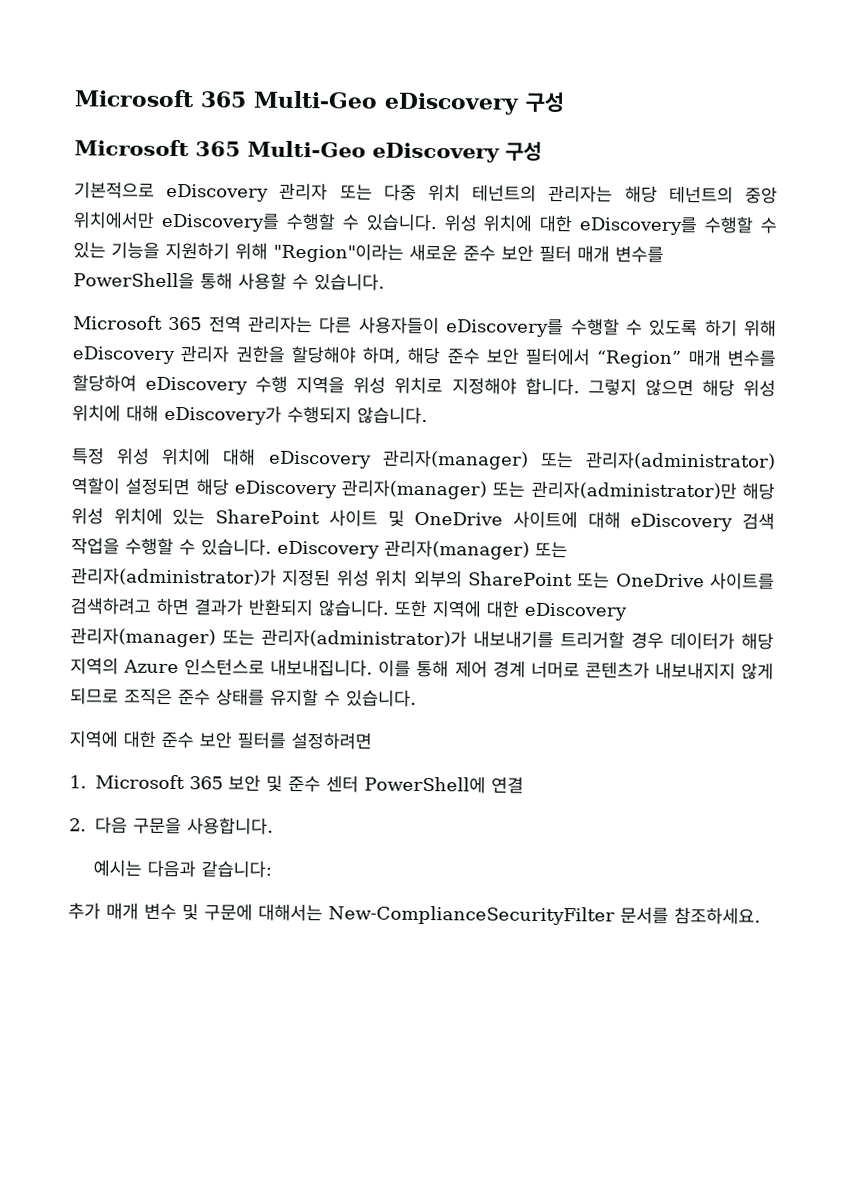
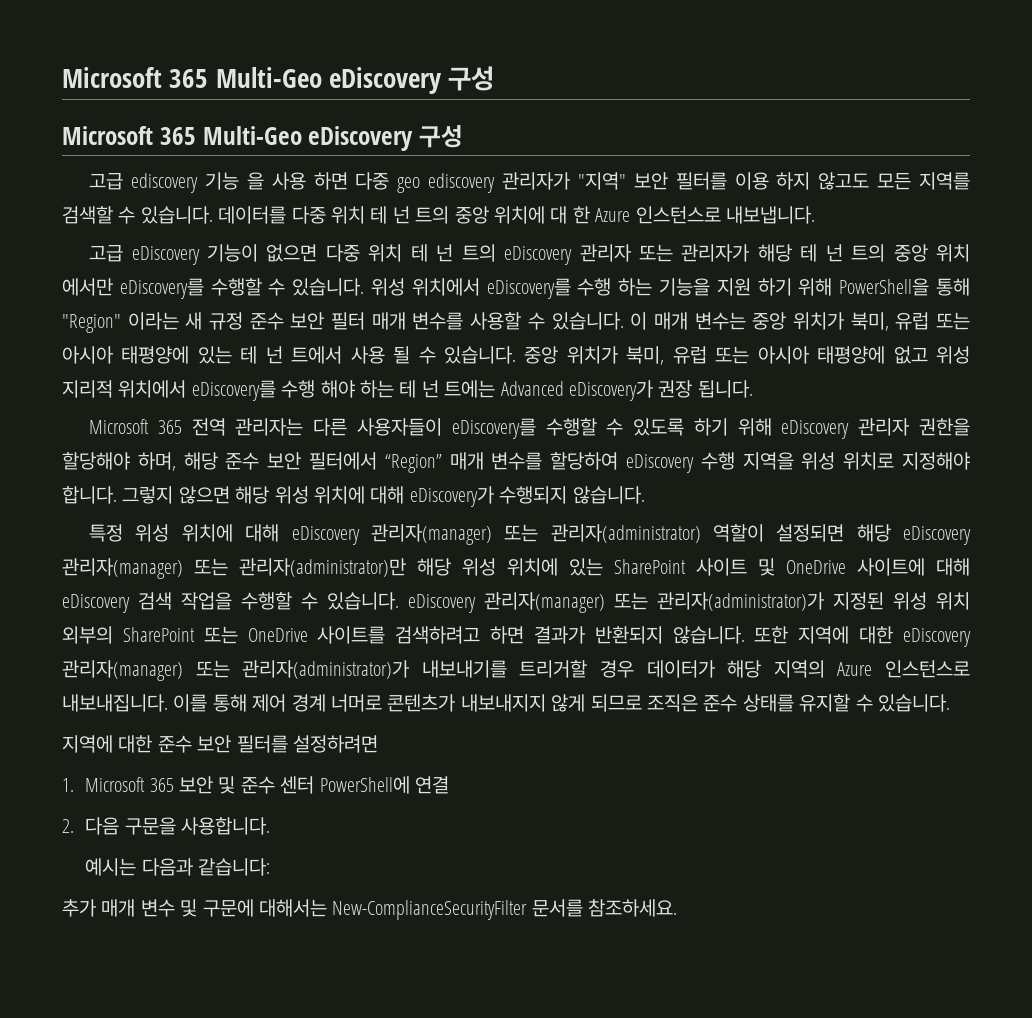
[74,181,778,204] [73,211,155,229] 기본적으로 eDiscovery 관리자 또는 다중 위치 테넌트의 관리자는 해당 테넌트의 중앙 위치에서만 -> [89,172,970,193] [62,206,815,224] [89,244,971,265] [62,278,113,296] 고급 ediscovery 기능 을 사용 하면 다중 geo ediscovery 관리자가 "지역" 보안 필터를 이용 하지 않고도 모든 지역를 검색할 수 있습니다. 데이터를 다중 위치 테 넌 트의 중앙 위치에 대 한 Azure 인스턴스로 내보냅니다. // 고급 eDiscovery 기능이 없으면 다중 위치 테 넌 트의 eDiscovery 관리자 또는 관리자가 해당 테 넌 트의 중앙 위치 에서만
[483,214,778,236] [73,241,458,263] 위치에 대한 eDiscovery를 수행할 수 있는 기능을 지원하기 위해 "Region"이라는 새로운 -> [411,278,970,299] [62,312,244,333] 위치에서 eDiscovery를 수행 하는 기능을 지원 하기 위해 PowerShell을 통해 "Region" 이라는 새 규정
[73,272,233,290] PowerShell을 통해 -> (464, 321) none
(385, 282) none -> [630,312,971,331] [62,346,971,365] [62,380,753,401] 이 매개 변수는 중앙 위치가 북미, 유럽 또는 아시아 태평양에 있는 테 넌 트에서 사용 될 수 있습니다. 중앙 위치가 북미, 유럽 또는 아시아 태평양에 없고 위성 지리적 위치에서 eDiscovery를 수행 해야 하는 테 넌 트에는 Advanced eDiscovery가 권장 됩니다.

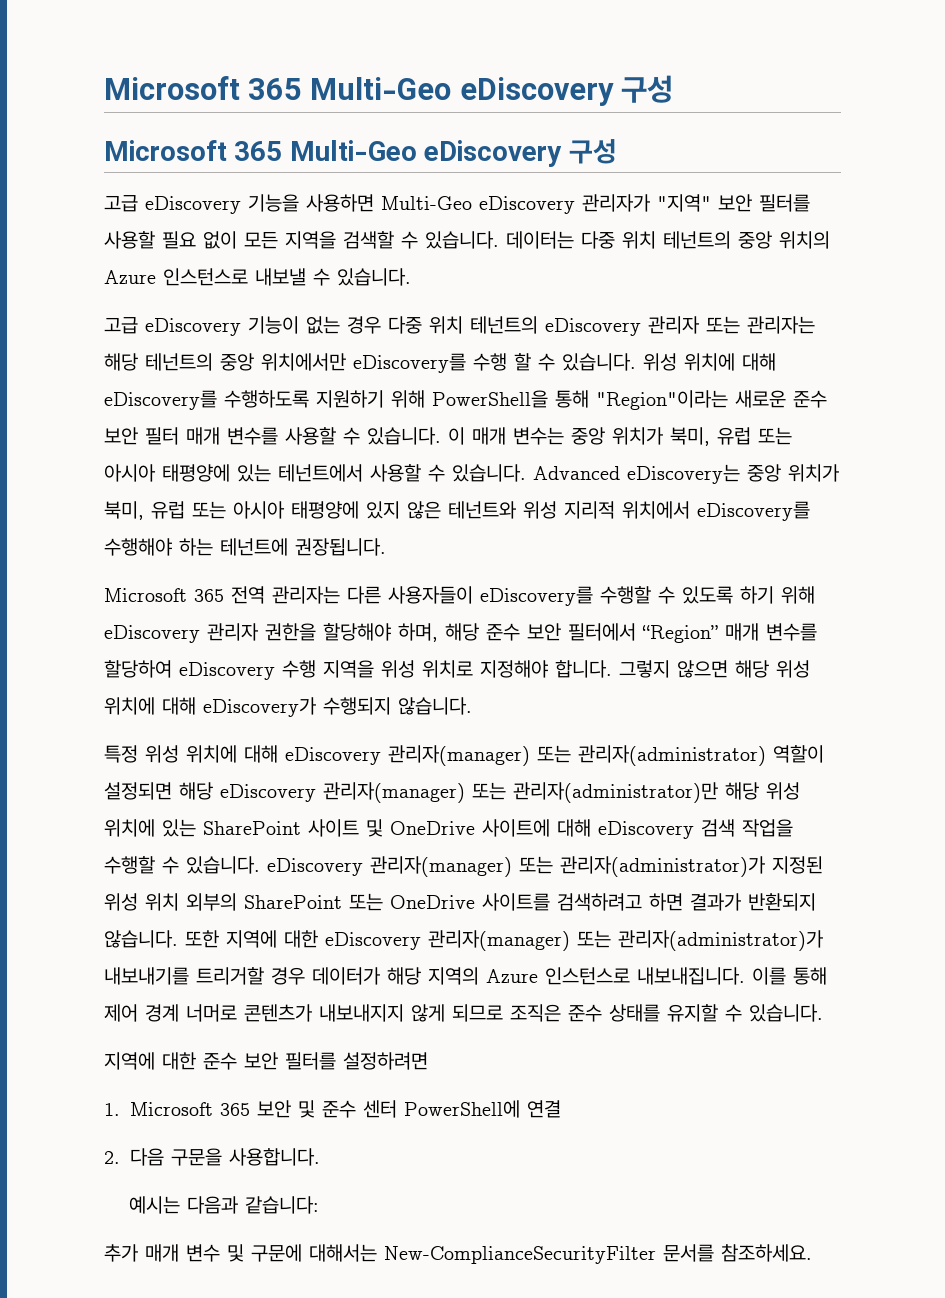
[131,172,970,193] ediscovery 기능 을 사용 하면 다중 geo ediscovery 관리자가 "지역" 보안 필터를 이용 하지 않고도 모든 지역를 -> [145,194,810,214] [104,231,336,249] eDiscovery 기능을 사용하면 Multi-Geo eDiscovery 관리자가 "지역" 보안 필터를 사용할 필요 없이 모든 지역을
[218,206,815,224] [89,244,971,265] [62,278,970,299] [62,312,244,333] 데이터를 다중 위치 테 넌 트의 중앙 위치에 대 한 Azure 인스턴스로 내보냅니다. // 고급 eDiscovery 기능이 없으면 다중 위치 테 넌 트의 eDiscovery 관리자 또는 관리자가 해당 테 넌 트의 중앙 위치 에서만 eDiscovery를 수행할 수 있습니다. 위성 위치에서 eDiscovery를 수행 하는 기능을 지원 하기 위해 PowerShell을 통해 "Region" 이라는 새 규정 -> [506,231,830,249] [104,268,411,286] [104,316,815,336] [104,353,776,373] [104,390,786,410] 데이터는 다중 위치 테넌트의 중앙 위치의 Azure 인스턴스로 내보낼 수 있습니다. // 고급 eDiscovery 기능이 없는 경우 다중 위치 테넌트의 eDiscovery 관리자 또는 관리자는 해당 테넌트의 중앙 위치에서만 eDiscovery를 수행 할 수 있습니다. 위성 위치에 대해 eDiscovery를 수행하도록 지원하기 위해 PowerShell을 통해 "Region"이라는 새로운
[240,346,928,365] 테 넌 트에서 사용 될 수 있습니다. 중앙 위치가 북미, 유럽 또는 아시아 태평양에 없고 -> [278,464,839,484] [104,501,516,520] 테넌트에서 사용할 수 있습니다. Advanced eDiscovery는 중앙 위치가 북미, 유럽 또는 아시아 태평양에 있지 않은 테넌트와
[281,380,753,401] 수행 해야 하는 테 넌 트에는 Advanced eDiscovery가 권장 됩니다. -> [104,538,386,556] 수행해야 하는 테넌트에 권장됩니다.

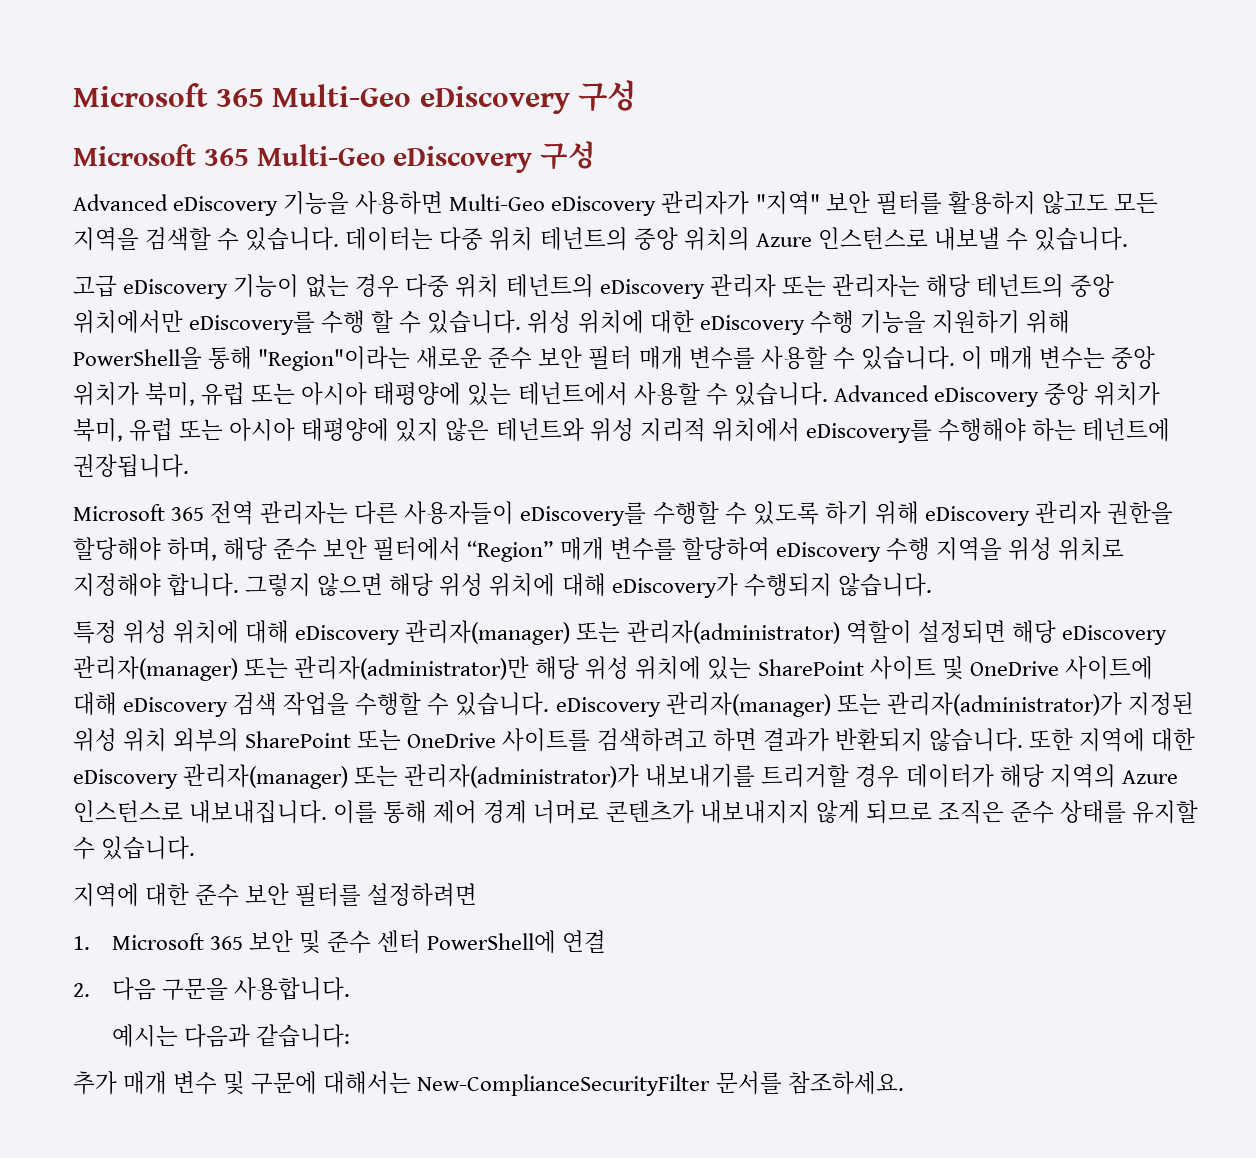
[104,195,138,212] 고급 -> [73,194,168,211] Advanced
[104,231,237,249] 사용할 필요 없이 -> [947,191,1108,215] 활용하지 않고도
[742,353,776,371] [104,390,309,410] 대해 eDiscovery를 수행하도록 -> [649,310,926,335] 대한 eDiscovery 수행 기능을
[627,464,740,484] eDiscovery는 -> [933,387,1039,407] eDiscovery

